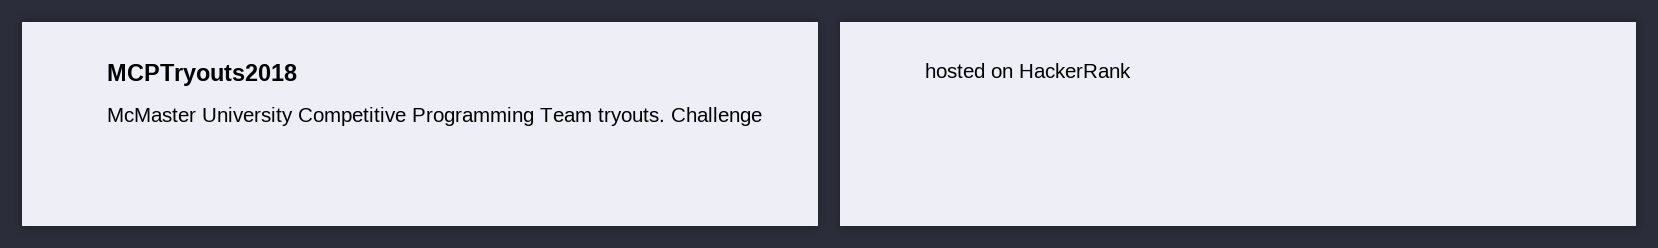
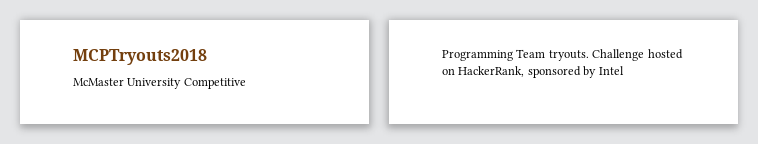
[1019,63,1131,78] HackerRank -> [458,66,624,78] HackerRank, sponsored by Intel

